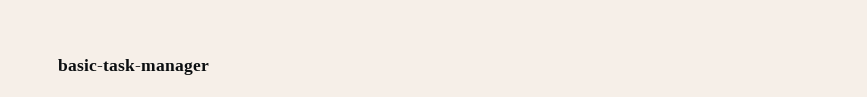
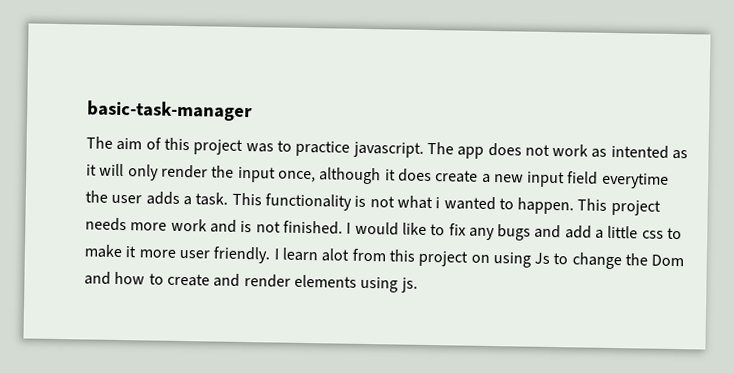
(209, 67) none -> [86,136,689,160] [86,163,669,189] [85,190,661,216] [85,217,683,241] [84,244,685,270] [84,271,418,293] // The aim of this project was to practice javascript. The app does not work as intented as it will only render the input once, although it does create a new input field everytime the user adds a task. This functionality is not what i wanted to happen. This project needs more work and is not finished. I would like to fix any bugs and add a little css to make it more user friendly. I learn alot from this project on using Js to change the Dom and how to create and render elements using js.

